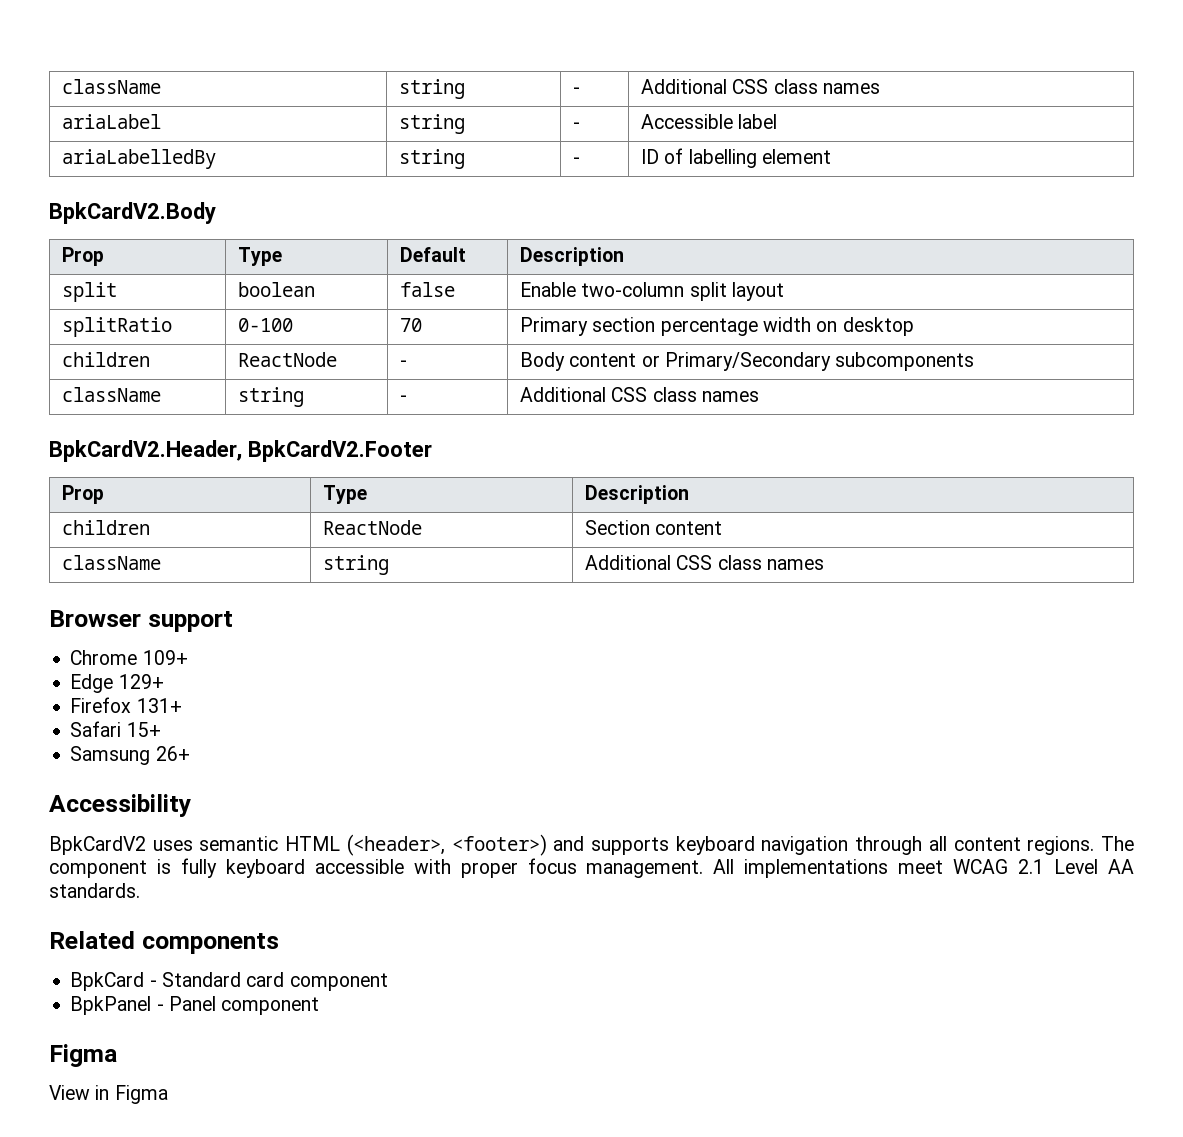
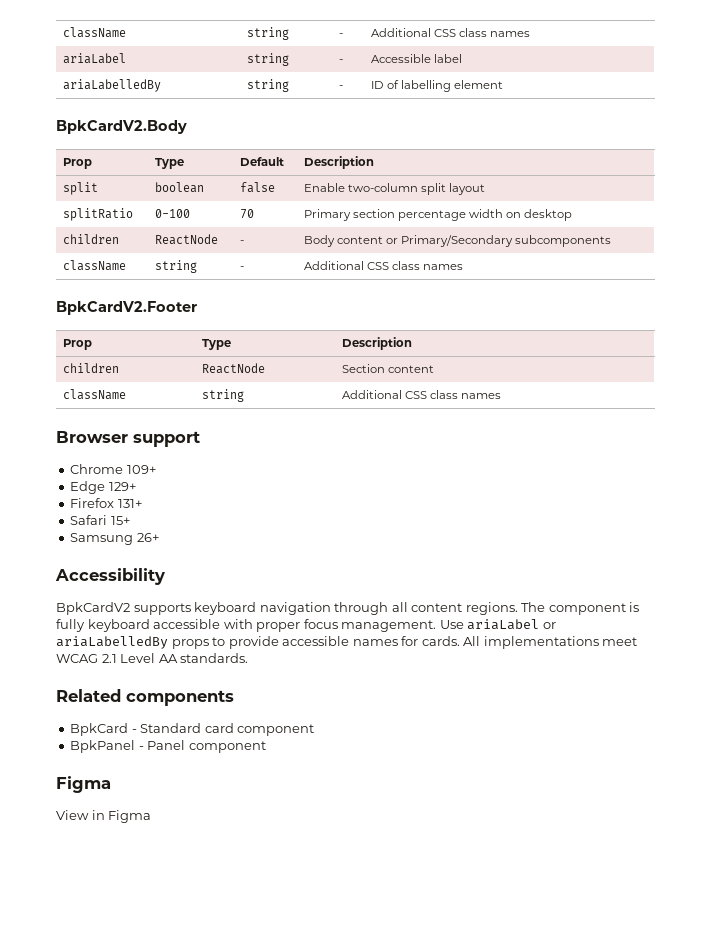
[49,440,242,462] BpkCardV2.Header, -> (463, 267) none
[152,834,585,856] uses semantic HTML (<header>, <footer>) and -> (130, 608) none
(704, 869) none -> [439,619,556,630] [56,636,460,649] Use ariaLabel or ariaLabelledBy props to provide accessible names for cards.

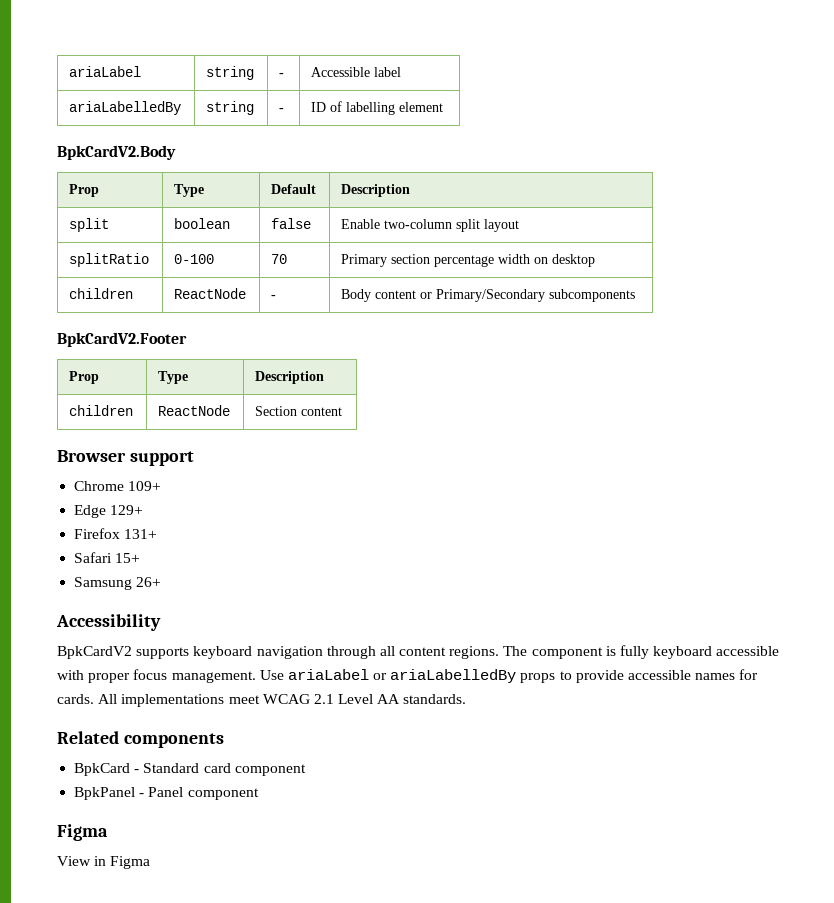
[62,27,126,38] [246,27,289,40] [338,33,343,37] [370,28,530,37] className | string | - | Additional CSS class names // -> (69, 71) none
[62,260,126,271] [154,260,197,273] [239,266,244,270] [303,261,463,270] // className | string | - | Additional CSS class names -> (636, 295) none
[62,389,126,400] [201,389,244,402] [341,390,501,399] // className | string | Additional CSS class names -> (343, 411) none

